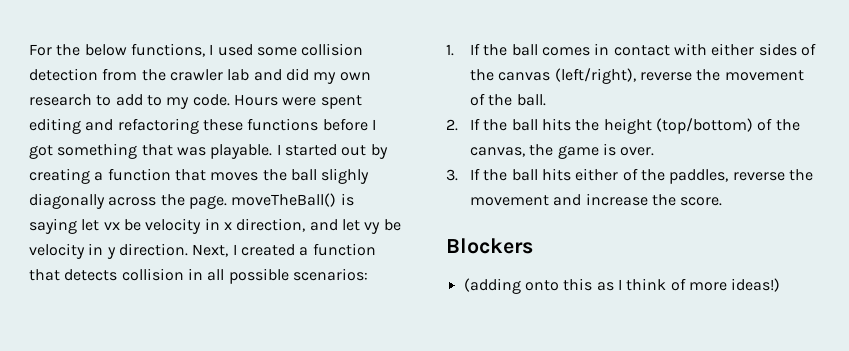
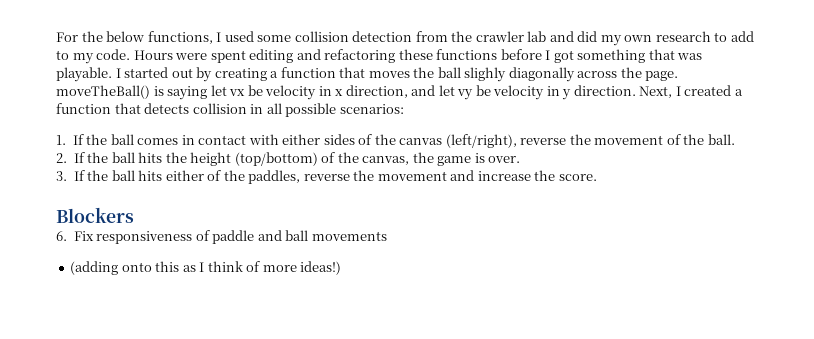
(533, 246) none -> [56,230,387,244] // 6. Fix responsiveness of paddle and ball movements

